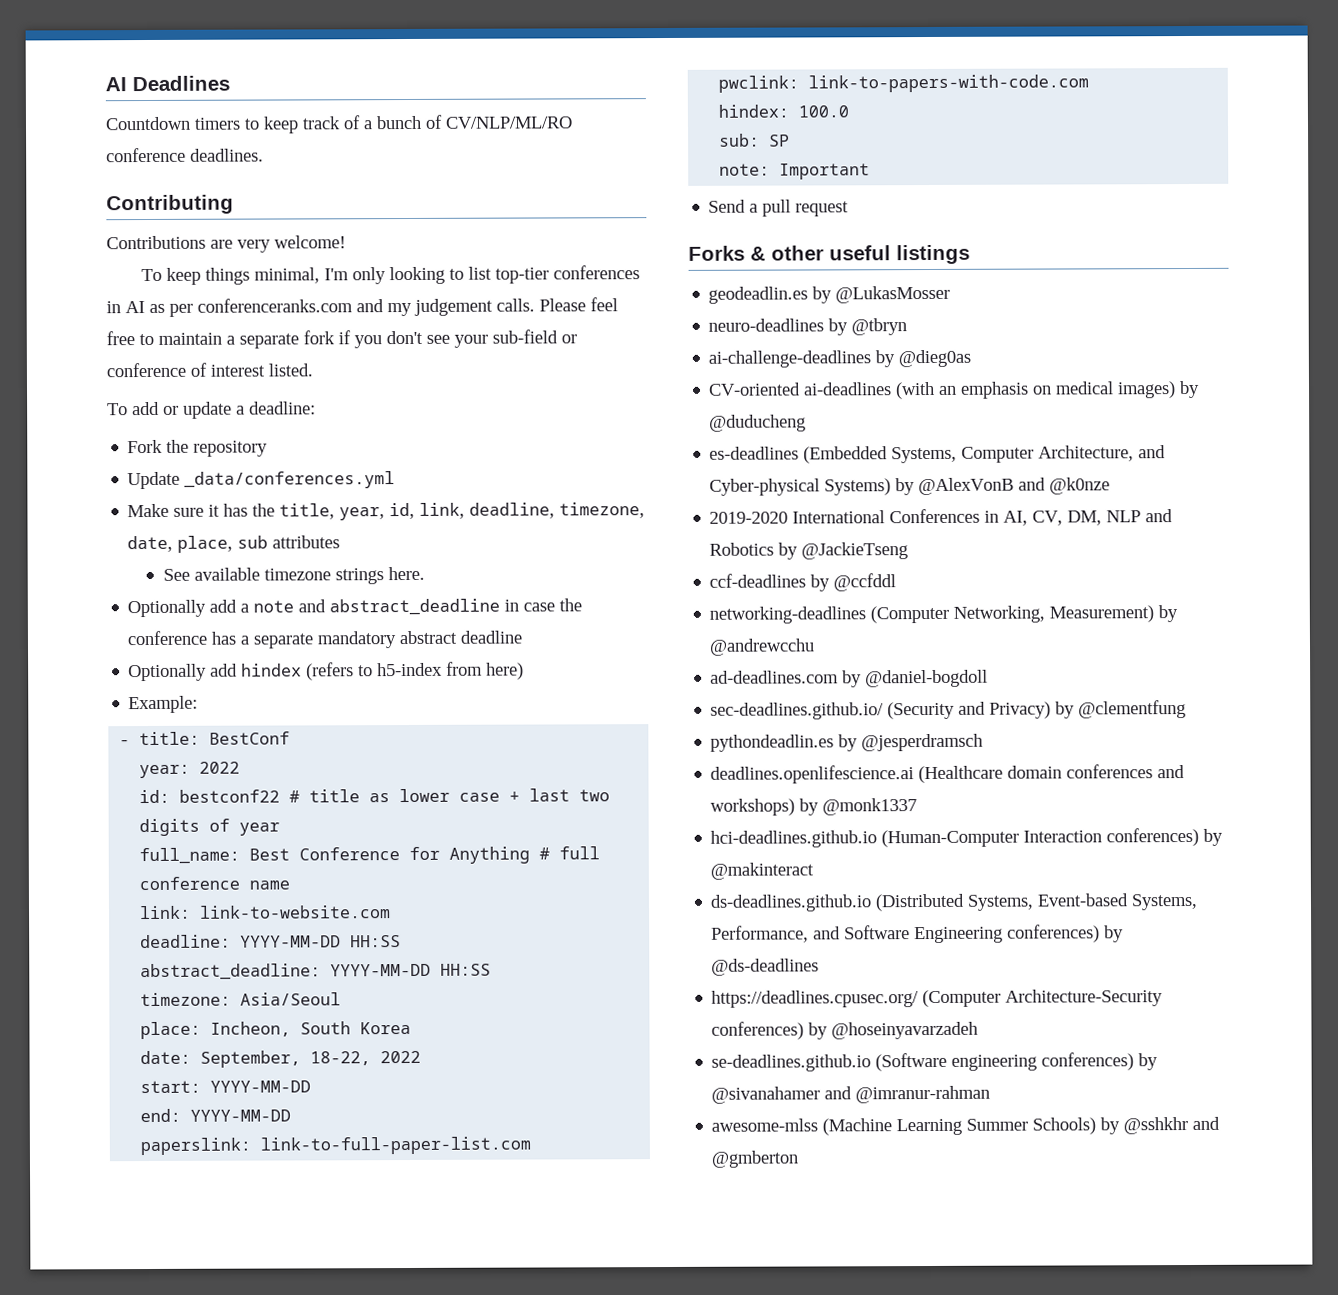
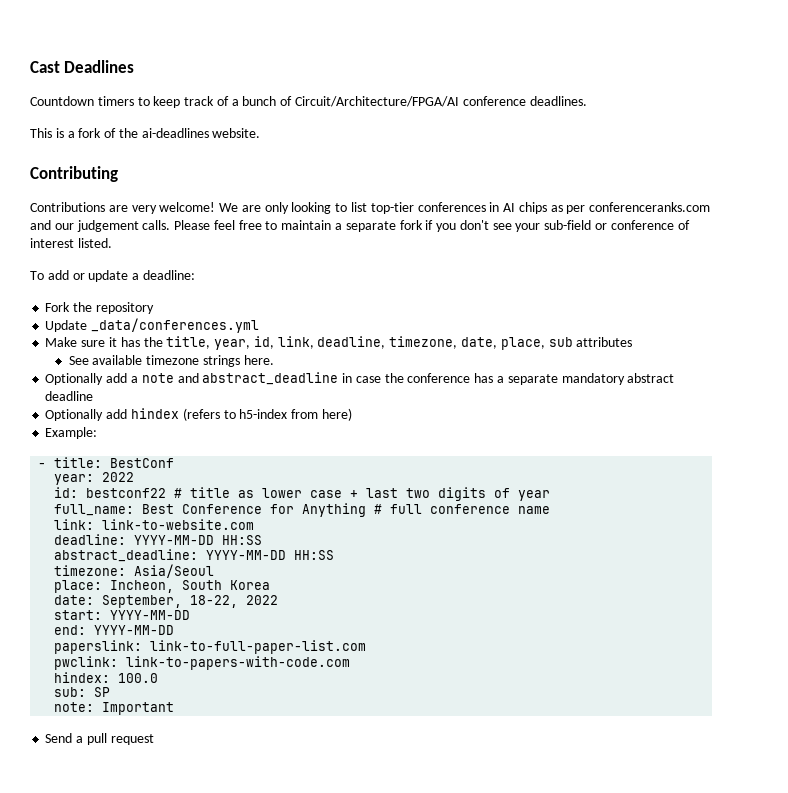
[105,77,127,92] AI -> [30,61,60,73] Cast
[445,116,573,129] CV/NLP/ML/RO -> [295,96,460,107] Circuit/Architecture/FPGA/AI
(264, 155) none -> [30,128,261,138] // This is a fork of the ai-deadlines website.
[141,267,350,285] // To keep things minimal, I'm -> [219,203,261,212] We are
(145, 307) none -> [518,202,547,214] chips
[387,302,412,317] my -> [54,223,74,230] our
[688,244,970,265] [708,285,951,304] [708,318,908,336] [708,349,972,368] [708,380,1201,400] [709,414,807,432] [709,445,1167,464] [709,477,1111,496] [709,508,1174,526] [709,542,909,560] [709,573,897,592] [709,605,1179,624] [709,638,816,656] [710,669,989,688] [710,700,1187,720] [710,733,984,752] [710,764,1186,784] [710,798,918,816] [710,827,1224,848] [710,862,815,880] [710,893,1199,912] [711,924,1125,944] [711,958,820,976] [711,989,1164,1008] [711,1021,979,1040] [711,1052,1159,1072] [711,1085,991,1104] [711,1116,1221,1136] [711,1150,799,1168] // Forks & other useful listings // geodeadlin.es by @LukasMosser // neuro-deadlines by @tbryn // ai-challenge-deadlines by @dieg0as // CV-oriented ai-deadlines (with an emphasis on medical images) by @duducheng // es-deadlines (Embedded Systems, Computer Architecture, and Cyber-physical Systems) by @AlexVonB and @k0nze // 2019-2020 International Conferences in AI, CV, DM, NLP and Robotics by @JackieTseng // ccf-deadlines by @ccfddl // networking-deadlines (Computer Networking, Measurement) by @andrewcchu // ad-deadlines.com by @daniel-bogdoll // sec-deadlines.github.io/ (Security and Privacy) by @clementfung // pythondeadlin.es by @jesperdramsch // deadlines.openlifescience.ai (Healthcare domain conferences and workshops) by @monk1337 // hci-deadlines.github.io (Human-Computer Interaction conferences) by @makinteract // ds-deadlines.github.io (Distributed Systems, Event-based Systems, Performance, and Software Engineering conferences) by @ds-deadlines // https://deadlines.cpusec.org/ (Computer Architecture-Security conferences) by @hoseinyavarzadeh // se-deadlines.github.io (Software engineering conferences) by @sivanahamer and @imranur-rahman // awesome-mlss (Machine Learning Summer Schools) by @sshkhr and @gmberton -> (154, 739) none

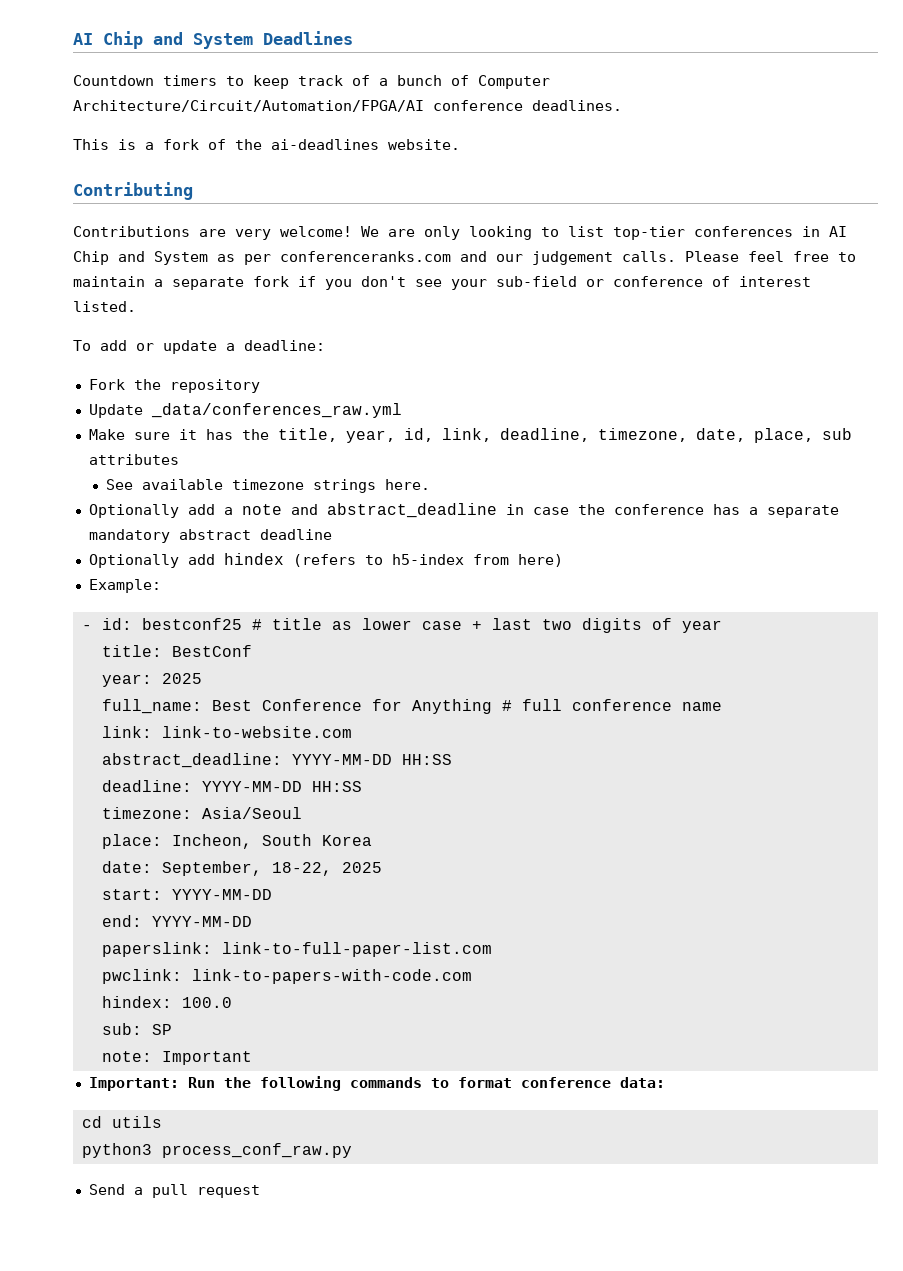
[30,61,60,73] Cast -> [73,31,253,49] AI Chip and System
[295,96,460,107] Circuit/Architecture/FPGA/AI -> [478,75,550,89] [73,100,424,112] Computer Architecture/Circuit/Automation/FPGA/AI
[518,202,547,214] chips -> [73,251,208,265] Chip and System
[91,318,260,333] _data/conferences.yml -> [150,403,402,418] _data/conferences_raw.yml
[54,457,175,468] [54,472,135,485] [54,487,167,498] title: BestConf // year: 2022 // id: bestconf22 -> [101,618,242,630] id: bestconf25
(551, 495) none -> [101,645,252,657] [101,673,202,687] // title: BestConf // year: 2025
[54,534,263,545] [54,549,199,562] deadline: YYYY-MM-DD HH:SS // abstract_deadline: -> [101,753,452,768] [101,780,192,792] abstract_deadline: YYYY-MM-DD HH:SS // deadline:
[246,595,279,605] 2022 -> [341,862,382,873] 2025
(175, 708) none -> [88,1076,665,1091] [81,1116,162,1128] [81,1143,352,1158] // Important: Run the following commands to format conference data: // cd utils // python3 process_conf_raw.py

